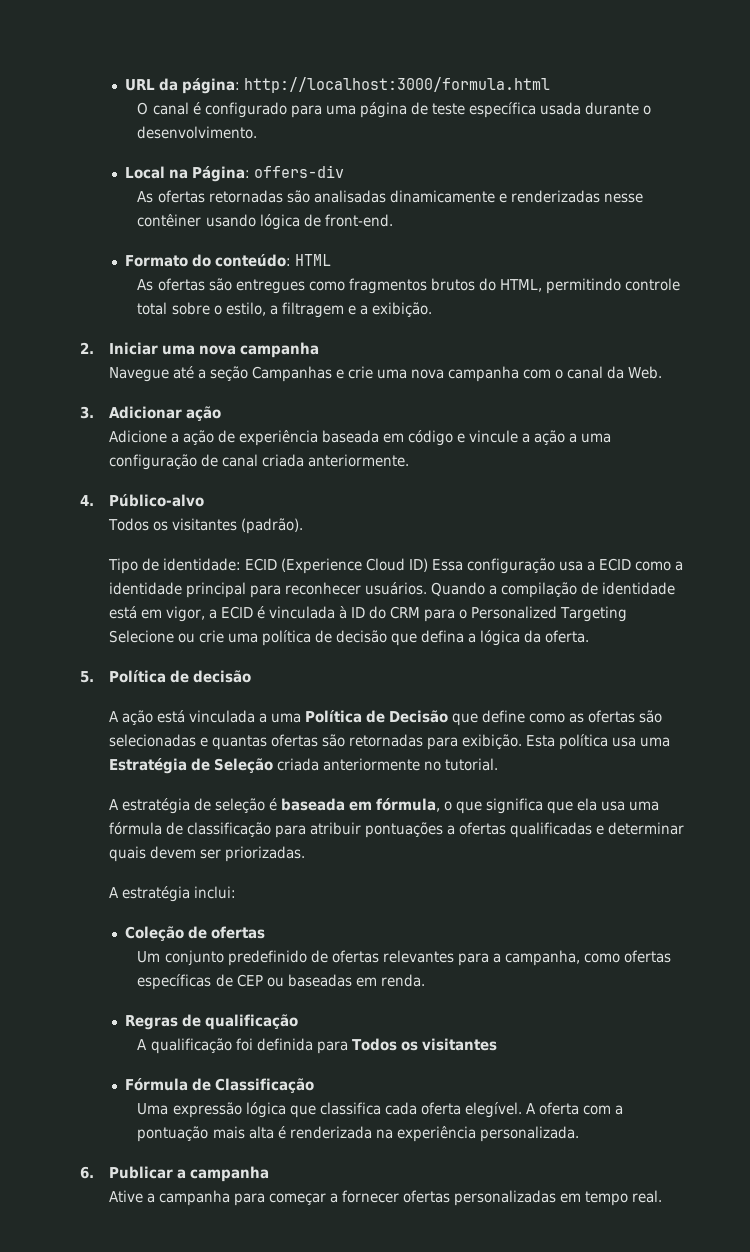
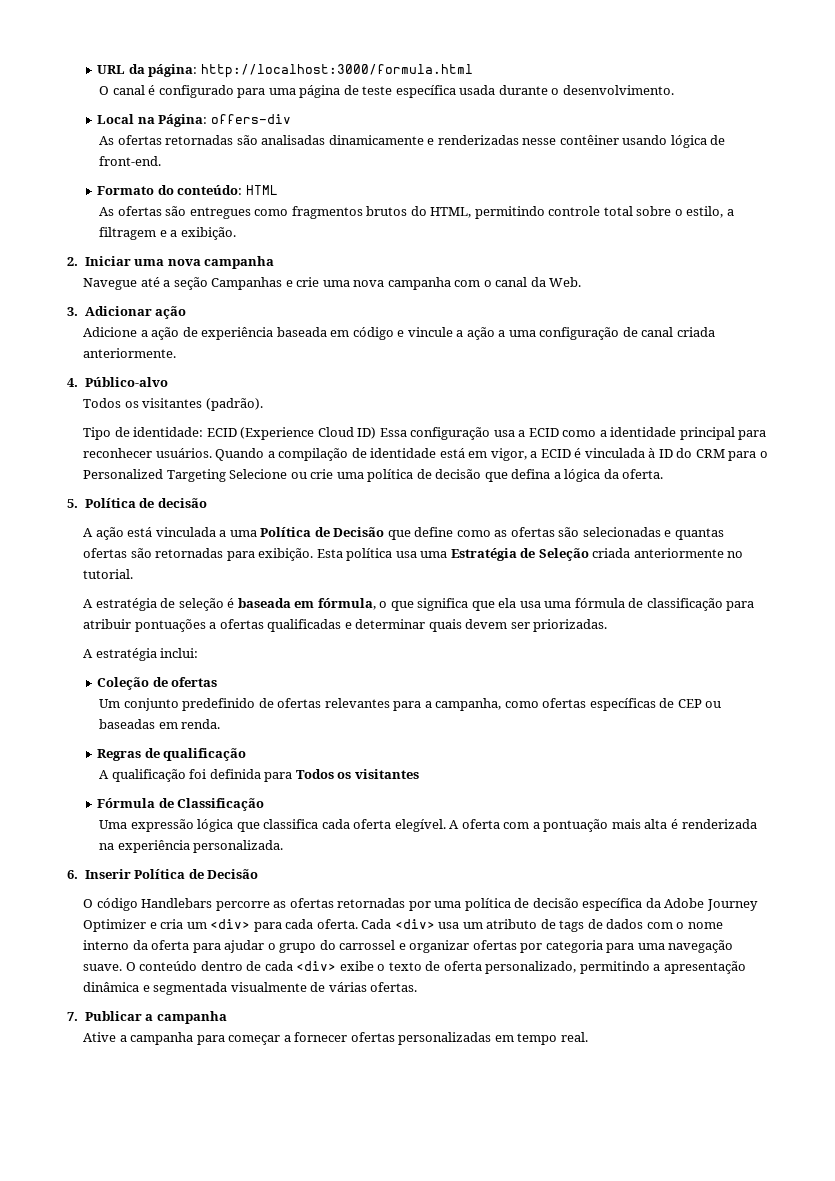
(94, 1172) none -> [84,869,259,879] [83,898,758,911] [83,919,723,932] [83,940,734,953] [83,961,746,974] [83,982,418,995] [67,1012,78,1021] Inserir Política de Decisão // O código Handlebars percorre as ofertas retornadas por uma política de decisão específica da Adobe Journey Optimizer e cria um <div> para cada oferta. Cada <div> usa um atributo de tags de dados com o nome interno da oferta para ajudar o grupo do carrossel e organizar ofertas por categoria para uma navegação suave. O conteúdo dentro de cada <div> exibe o texto de oferta personalizado, permitindo a apresentação dinâmica e segmentada visualmente de várias ofertas. // 7.

